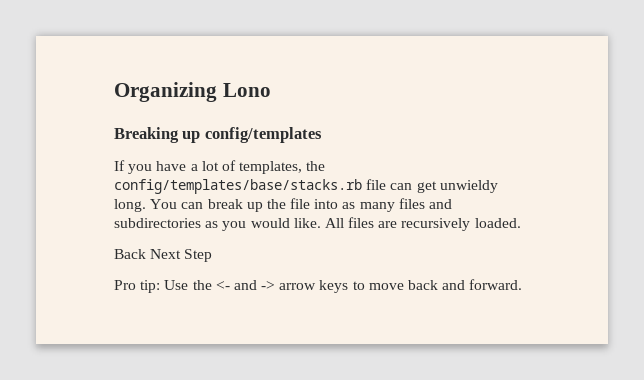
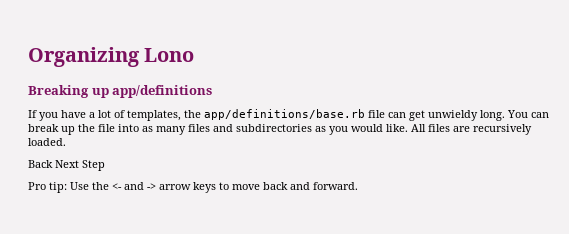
[204,127,322,143] config/templates -> [112,85,213,98] app/definitions
[114,179,362,194] config/templates/base/stacks.rb -> [204,109,365,120] app/definitions/base.rb

